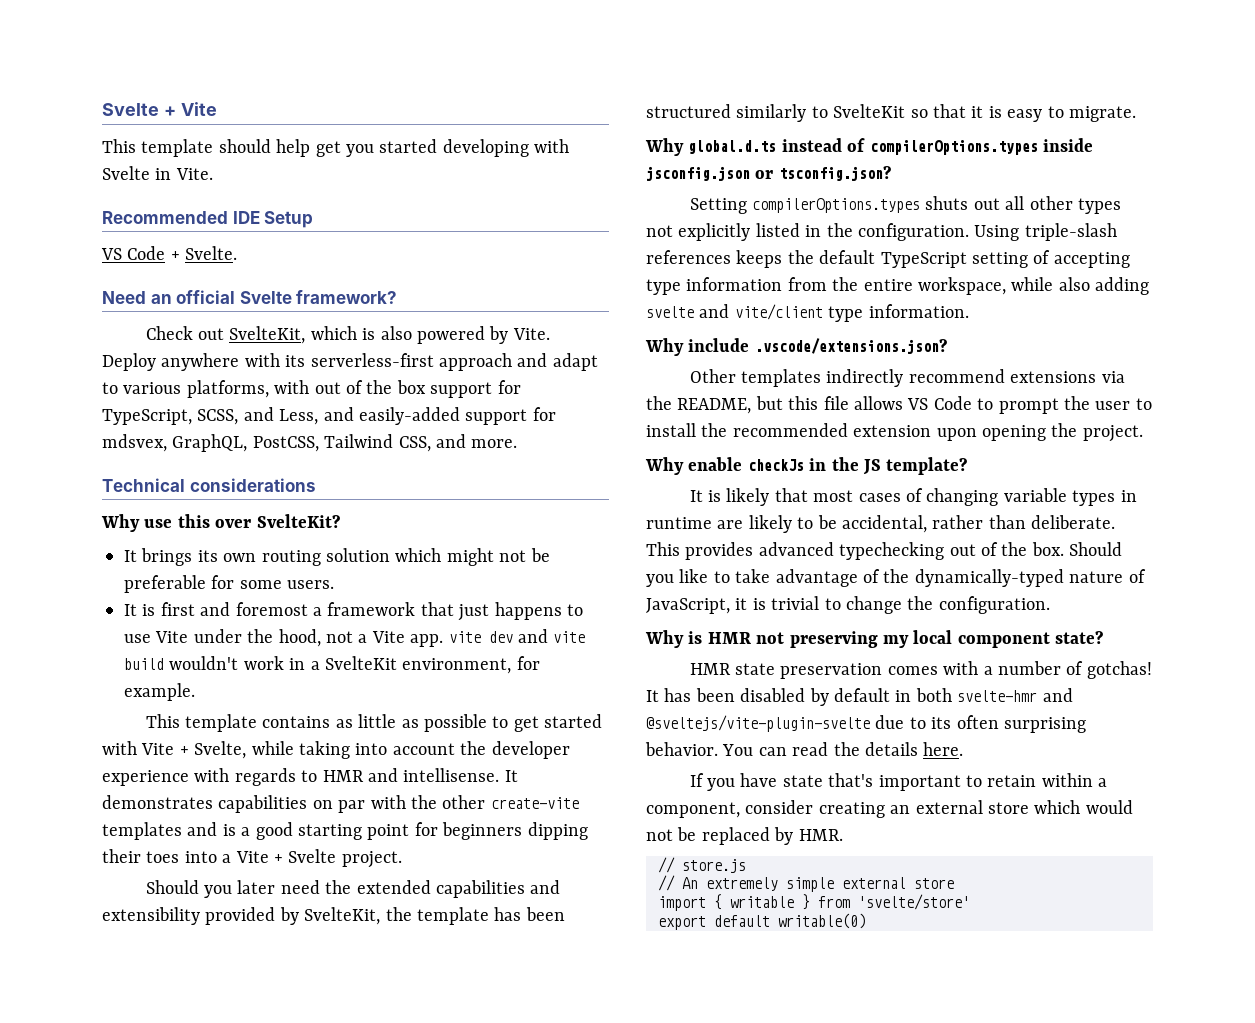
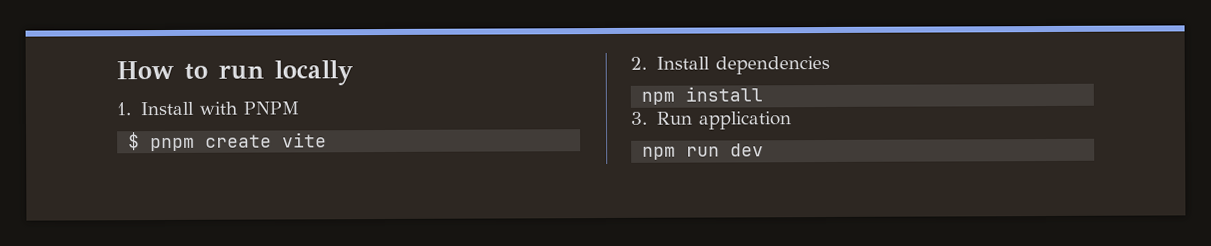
[102,102,217,116] [102,139,570,157] [102,166,213,180] [102,211,314,228] [101,246,238,260] [102,290,398,304] [145,326,550,344] [102,353,598,371] [102,380,521,398] [102,407,556,425] [102,434,518,452] [102,478,316,492] [101,514,340,532] [124,548,550,566] [124,575,335,593] [124,602,583,621] [124,629,586,647] [124,656,540,674] [124,683,195,701] [145,714,603,732] [102,741,570,759] [102,768,518,786] [102,795,579,813] [102,822,588,840] [102,849,402,868] [145,880,561,898] [102,907,565,925] [646,104,1136,122] [645,138,1093,156] [646,166,891,181] [689,196,1121,214] [646,223,1117,241] [646,250,1130,268] [646,277,1150,295] [646,304,969,322] [645,338,947,356] [689,369,1125,387] [646,396,1152,414] [646,423,1143,442] [645,457,968,475] [689,488,1137,506] [646,515,1116,533] [646,542,1123,560] [646,569,1146,587] [646,596,1050,614] [645,630,1104,648] [689,661,1152,679] [646,688,1073,706] [646,715,1086,733] [645,742,964,756] [689,773,1108,791] [646,800,1133,818] [646,827,843,845] [658,857,746,873] [658,875,954,892] [658,894,970,911] [658,913,866,930] Svelte + Vite // This template should help get you started developing with Svelte in Vite. // Recommended IDE Setup // VS Code + Svelte. // Need an official Svelte framework? // Check out SvelteKit, which is also powered by Vite. Deploy anywhere with its serverless-first approach and adapt to various platforms, with out of the box support for TypeScript, SCSS, and Less, and easily-added support for mdsvex, GraphQL, PostCSS, Tailwind CSS, and more. // Technical considerations // Why use this over SvelteKit? // It brings its own routing solution which might not be preferable for some users. // It is first and foremost a framework that just happens to use Vite under the hood, not a Vite app. vite dev and vite build wouldn't work in a SvelteKit environment, for example. // This template contains as little as possible to get started with Vite + Svelte, while taking into account the developer experience with regards to HMR and intellisense. It demonstrates capabilities on par with the other create-vite templates and is a good starting point for beginners dipping their toes into a Vite + Svelte project. // Should you later need the extended capabilities and extensibility provided by SvelteKit, the template has been structured similarly to SvelteKit so that it is easy to migrate. // Why global.d.ts instead of compilerOptions.types inside jsconfig.json or tsconfig.json? // Setting compilerOptions.types shuts out all other types not explicitly listed in the configuration. Using triple-slash references keeps the default TypeScript setting of accepting type information from the entire workspace, while also adding svelte and vite/client type information. // Why include .vscode/extensions.json? // Other templates indirectly recommend extensions via the README, but this file allows VS Code to prompt the user to install the recommended extension upon opening the project. // Why enable checkJs in the JS template? // It is likely that most cases of changing variable types in runtime are likely to be accidental, rather than deliberate. This provides advanced typechecking out of the box. Should you like to take advantage of the dynamically-typed nature of JavaScript, it is trivial to change the configuration. // Why is HMR not preserving my local component state? // HMR state preservation comes with a number of gotchas! It has been disabled by default in both svelte-hmr and @sveltejs/vite-plugin-svelte due to its often surprising behavior. You can read the details here. // If you have state that's important to retain within a component, consider creating an external store which would not be replaced by HMR. // // store.js // // An extremely simple external store // import { writable } from 'svelte/store' // export default writable(0) -> [116,60,354,86] [116,101,299,116] [128,132,328,152] [630,55,830,75] [641,86,764,105] [630,111,792,130] [642,143,765,160] How to run locally // 1. Install with PNPM // $ pnpm create vite // 2. Install dependencies // npm install // 3. Run application // npm run dev

